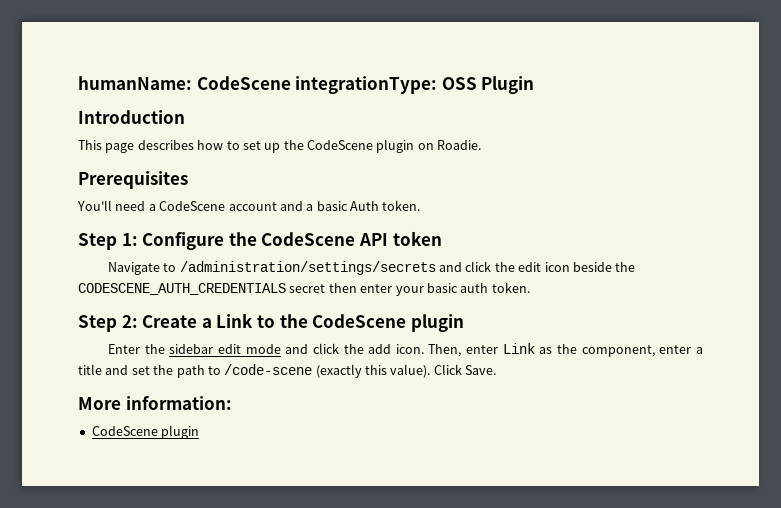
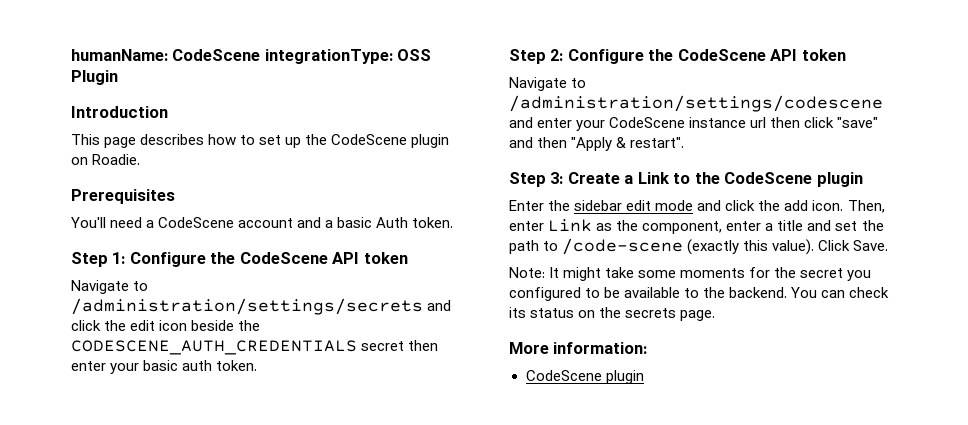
(138, 321) none -> [567,49,846,64] [509,77,587,91] [509,95,883,112] [509,117,879,131] [509,137,685,151] [509,172,564,187] Configure the CodeScene API token // Navigate to /administration/settings/codescene and enter your CodeScene instance url then click "save" and then "Apply & restart". // Step 3:
(497, 370) none -> [509,267,872,281] [509,287,890,301] [509,307,716,321] // Note: It might take some moments for the secret you configured to be available to the backend. You can check its status on the secrets page.

